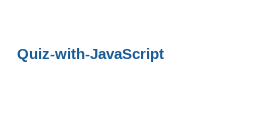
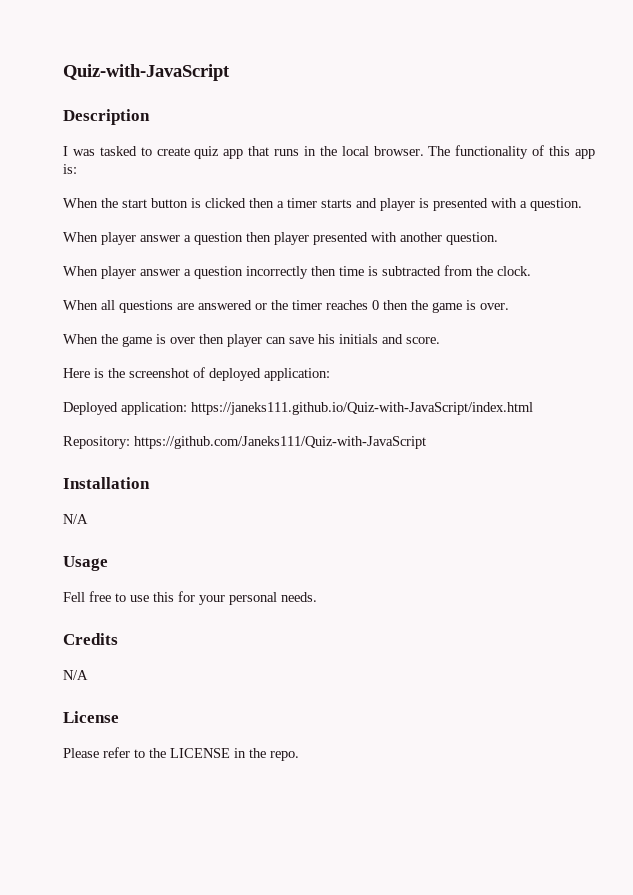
(164, 55) none -> [63,109,150,125] [63,145,595,159] [63,164,77,174] [63,198,582,211] [63,232,498,245] [63,265,531,279] [63,300,509,313] [63,334,440,347] [63,367,330,381] [63,402,533,415] [63,436,426,449] [63,477,150,489] [63,514,88,524] [63,556,108,571] [63,591,317,605] [63,633,118,645] [63,670,88,680] [63,711,119,723] [63,747,299,761] // Description // I was tasked to create quiz app that runs in the local browser. The functionality of this app is: // When the start button is clicked then a timer starts and player is presented with a question. // When player answer a question then player presented with another question. // When player answer a question incorrectly then time is subtracted from the clock. // When all questions are answered or the timer reaches 0 then the game is over. // When the game is over then player can save his initials and score. // Here is the screenshot of deployed application: // Deployed application: https://janeks111.github.io/Quiz-with-JavaScript/index.html // Repository: https://github.com/Janeks111/Quiz-with-JavaScript // Installation // N/A // Usage // Fell free to use this for your personal needs. // Credits // N/A // License // Please refer to the LICENSE in the repo.

